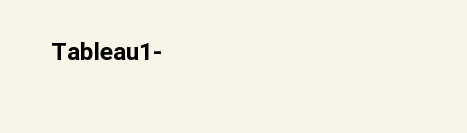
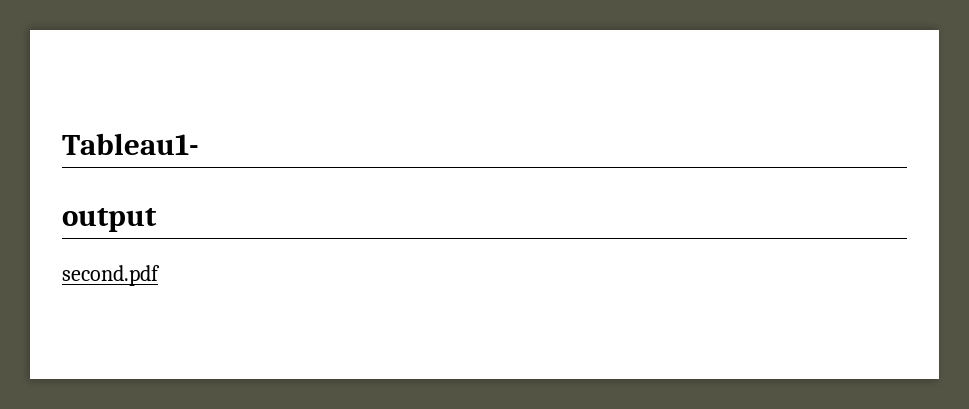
(162, 51) none -> [62,208,157,232] [62,265,160,286] // output // second.pdf

